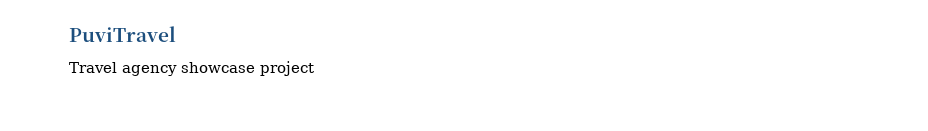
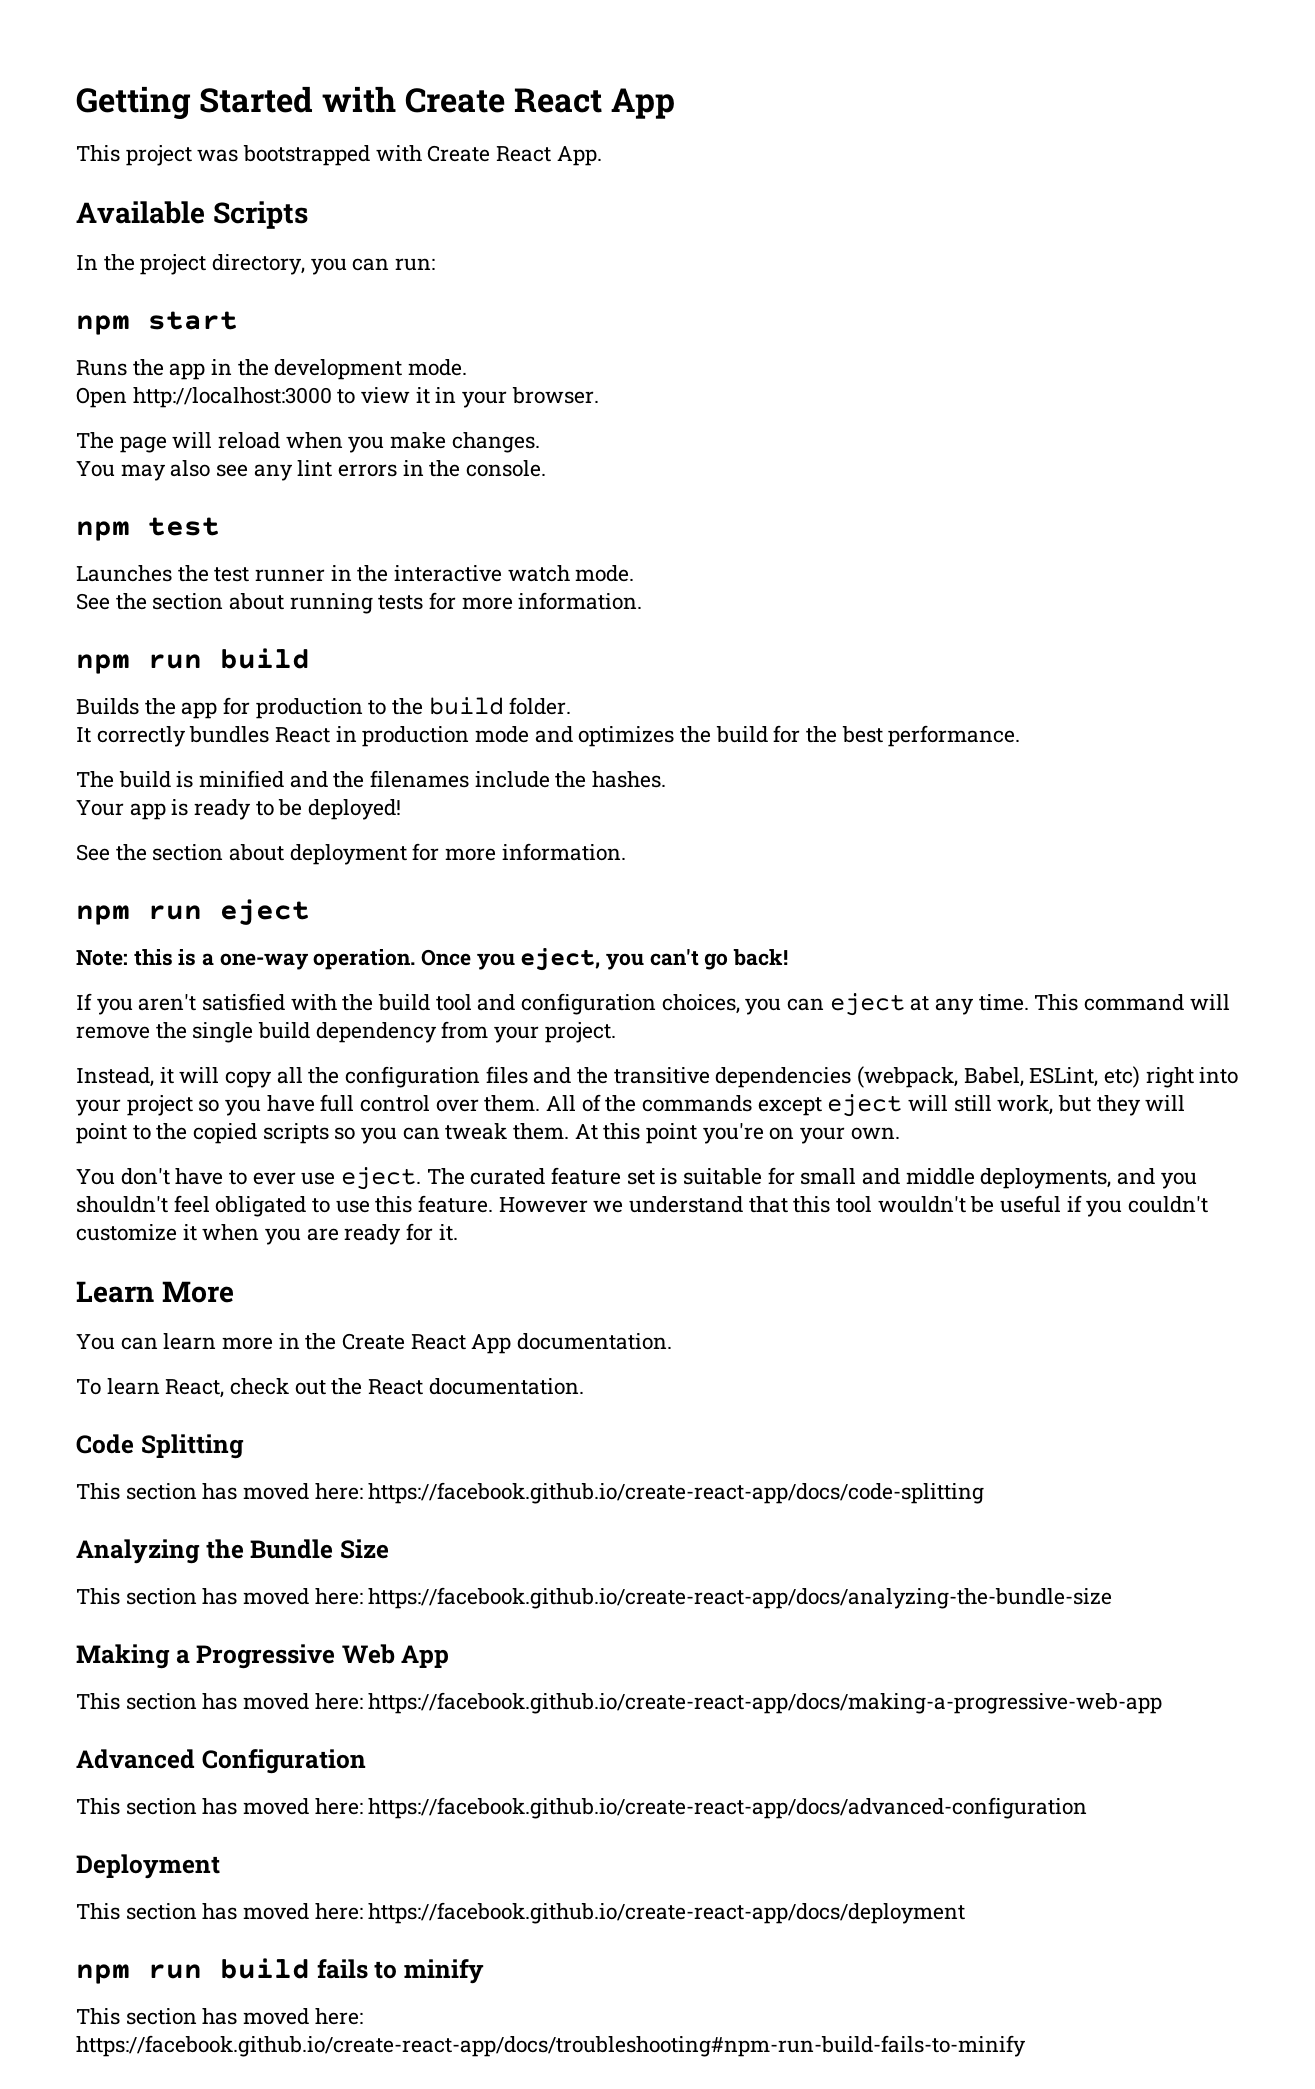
[69,26,176,42] [69,61,314,76] PuviTravel // Travel agency showcase project -> [76,86,675,120] [76,145,602,166] [76,201,308,229] [76,254,436,275] [76,311,238,335] [76,359,468,380] [76,387,599,408] [76,432,540,453] [76,460,547,481] [76,517,220,541] [76,565,635,582] [76,592,643,614] [76,648,310,674] [76,697,572,719] [76,725,1021,747] [76,770,667,788] [76,799,402,820] [76,843,626,865] [76,899,310,925] [76,948,789,971] [76,993,1230,1016] [76,1021,616,1043] [76,1066,1239,1088] [76,1094,1186,1117] [76,1123,900,1144] [76,1167,1197,1190] [76,1195,1209,1217] [76,1223,458,1245] [76,1281,234,1303] [76,1333,673,1354] [76,1378,584,1398] [76,1434,244,1459] [76,1482,985,1504] [76,1539,389,1564] [76,1587,1113,1609] [76,1644,450,1669] [76,1692,1163,1714] [76,1749,366,1774] [76,1797,1088,1819] [76,1854,220,1879] [76,1902,966,1924] [76,1958,484,1984] [76,2008,363,2025] [76,2035,1026,2057] Getting Started with Create React App // This project was bootstrapped with Create React App. // Available Scripts // In the project directory, you can run: // npm start // Runs the app in the development mode. // Open http://localhost:3000 to view it in your browser. // The page will reload when you make changes. // You may also see any lint errors in the console. // npm test // Launches the test runner in the interactive watch mode. // See the section about running tests for more information. // npm run build // Builds the app for production to the build folder. // It correctly bundles React in production mode and optimizes the build for the best performance. // The build is minified and the filenames include the hashes. // Your app is ready to be deployed! // See the section about deployment for more information. // npm run eject // Note: this is a one-way operation. Once you eject, you can't go back! // If you aren't satisfied with the build tool and configuration choices, you can eject at any time. This command will remove the single build dependency from your project. // Instead, it will copy all the configuration files and the transitive dependencies (webpack, Babel, ESLint, etc) right into your project so you have full control over them. All of the commands except eject will still work, but they will point to the copied scripts so you can tweak them. At this point you're on your own. // You don't have to ever use eject. The curated feature set is suitable for small and middle deployments, and you shouldn't feel obligated to use this feature. However we understand that this tool wouldn't be useful if you couldn't customize it when you are ready for it. // Learn More // You can learn more in the Create React App documentation. // To learn React, check out the React documentation. // Code Splitting // This section has moved here: https://facebook.github.io/create-react-app/docs/code-splitting // Analyzing the Bundle Size // This section has moved here: https://facebook.github.io/create-react-app/docs/analyzing-the-bundle-size // Making a Progressive Web App // This section has moved here: https://facebook.github.io/create-react-app/docs/making-a-progressive-web-app // Advanced Configuration // This section has moved here: https://facebook.github.io/create-react-app/docs/advanced-configuration // Deployment // This section has moved here: https://facebook.github.io/create-react-app/docs/deployment // npm run build fails to minify // This section has moved here: https://facebook.github.io/create-react-app/docs/troubleshooting#npm-run-build-fails-to-minify

